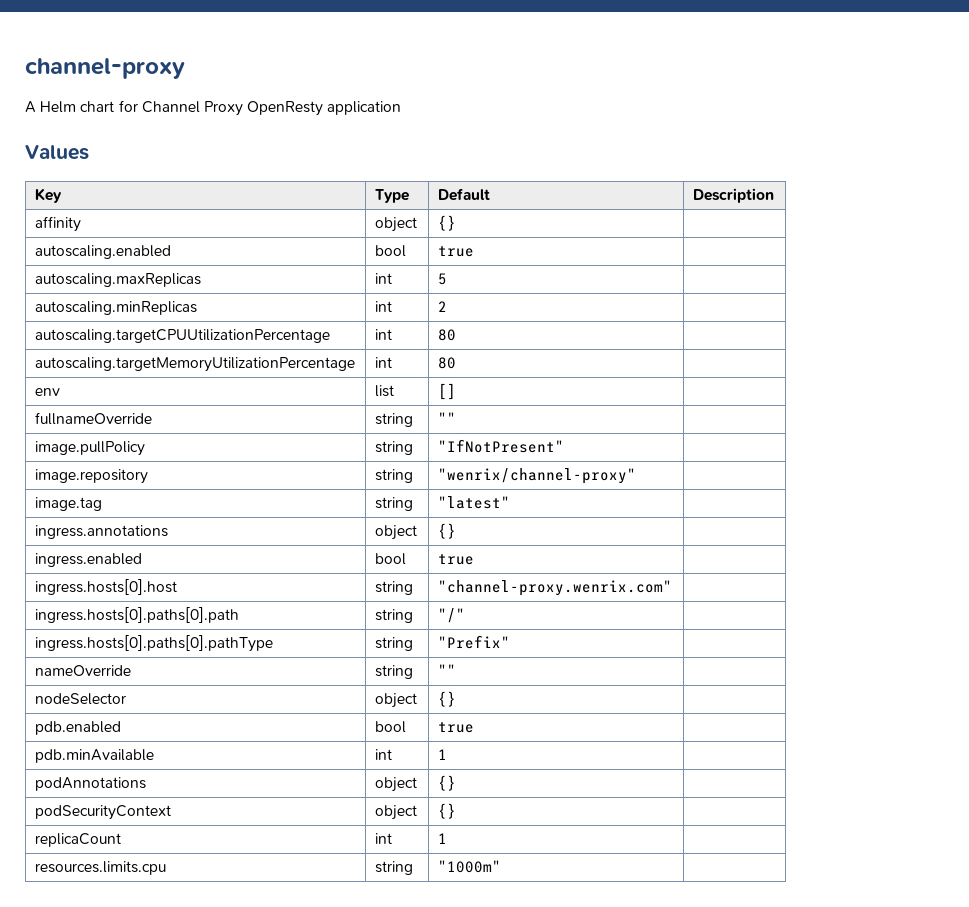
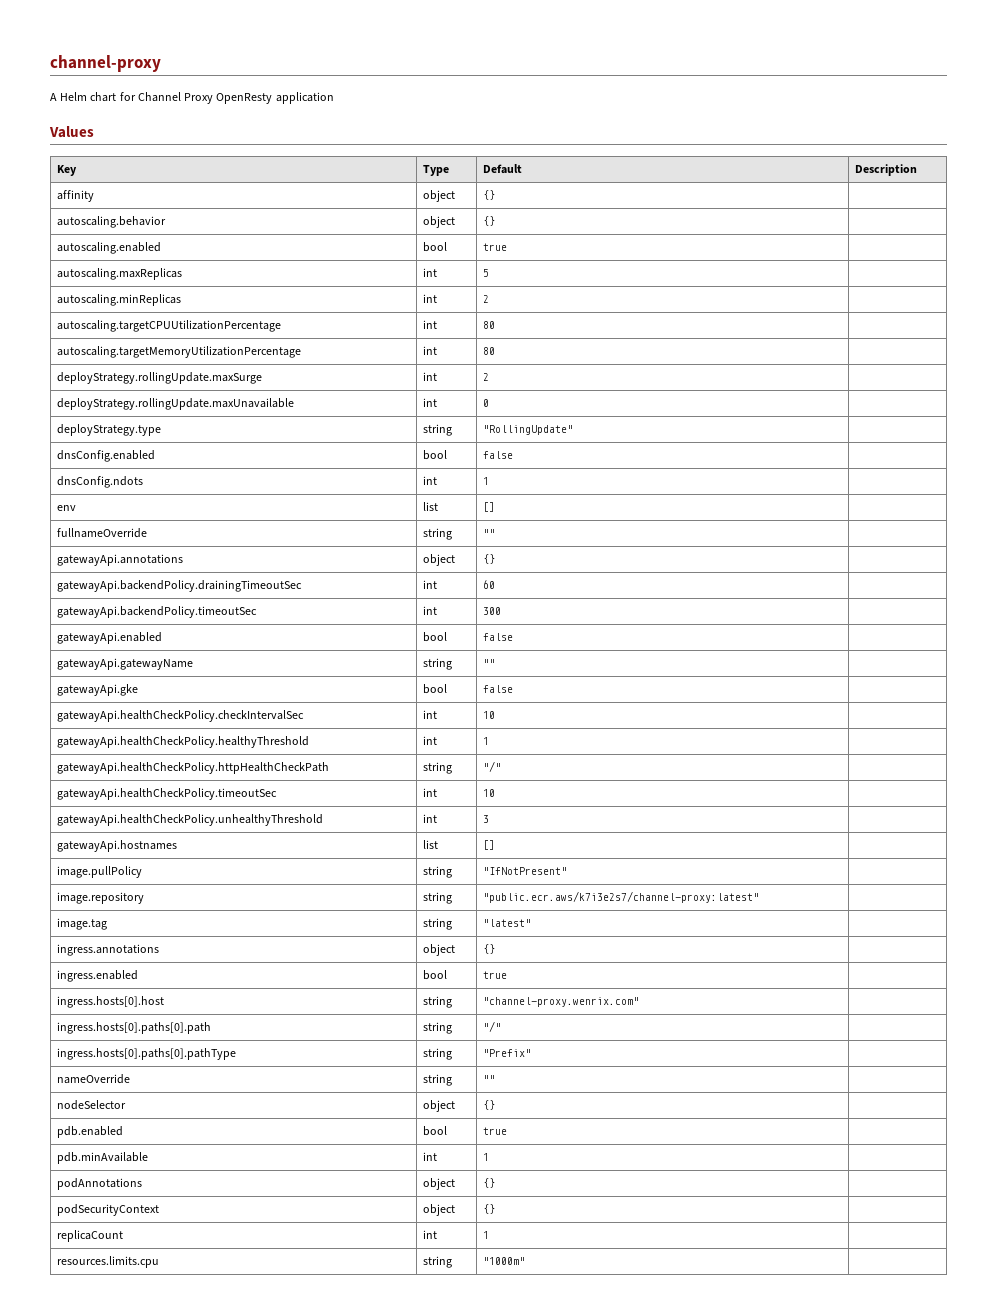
(456, 223) none -> [56,216,166,228] [422,216,455,228] [482,216,495,226] // autoscaling.behavior | object | {} |
(456, 363) none -> [56,372,262,384] [422,372,437,381] [482,373,489,381] [56,398,294,410] [422,398,437,407] [482,399,489,407] [56,424,161,436] [422,424,452,436] [482,425,573,435] [56,450,155,462] [422,450,447,460] [482,451,513,459] [56,476,143,488] [422,476,437,485] [482,477,489,485] // deployStrategy.rollingUpdate.maxSurge | int | 2 | // deployStrategy.rollingUpdate.maxUnavailable | int | 0 | // deployStrategy.type | string | "RollingUpdate" | // dnsConfig.enabled | bool | false | // dnsConfig.ndots | int | 1 |
(456, 418) none -> [56,554,183,566] [422,554,455,566] [482,554,495,564] [56,580,302,592] [422,580,437,589] [482,580,495,589] [56,606,257,618] [422,606,437,615] [482,607,501,615] [56,632,162,644] [422,632,447,642] [482,633,513,641] [56,658,193,670] [422,658,452,670] [482,659,495,667] [56,684,138,696] [422,684,447,694] [482,685,513,693] [56,710,304,722] [422,710,437,719] [482,711,495,719] [56,736,309,748] [422,736,437,745] [482,737,489,745] [56,762,329,774] [422,762,452,774] [482,761,501,772] [56,788,277,800] [422,788,437,797] [482,789,495,797] [56,814,323,826] [422,814,437,823] [482,815,489,823] [56,840,177,852] [422,840,438,849] [482,840,495,850] // gatewayApi.annotations | object | {} | // gatewayApi.backendPolicy.drainingTimeoutSec | int | 60 | // gatewayApi.backendPolicy.timeoutSec | int | 300 | // gatewayApi.enabled | bool | false | // gatewayApi.gatewayName | string | "" | // gatewayApi.gke | bool | false | // gatewayApi.healthCheckPolicy.checkIntervalSec | int | 10 | // gatewayApi.healthCheckPolicy.healthyThreshold | int | 1 | // gatewayApi.healthCheckPolicy.httpHealthCheckPath | string | "/" | // gatewayApi.healthCheckPolicy.timeoutSec | int | 10 | // gatewayApi.healthCheckPolicy.unhealthyThreshold | int | 3 | // gatewayApi.hostnames | list | [] |
[437,468,636,484] "wenrix/channel-proxy" -> [482,891,759,903] "public.ecr.aws/k7i3e2s7/channel-proxy:latest"

